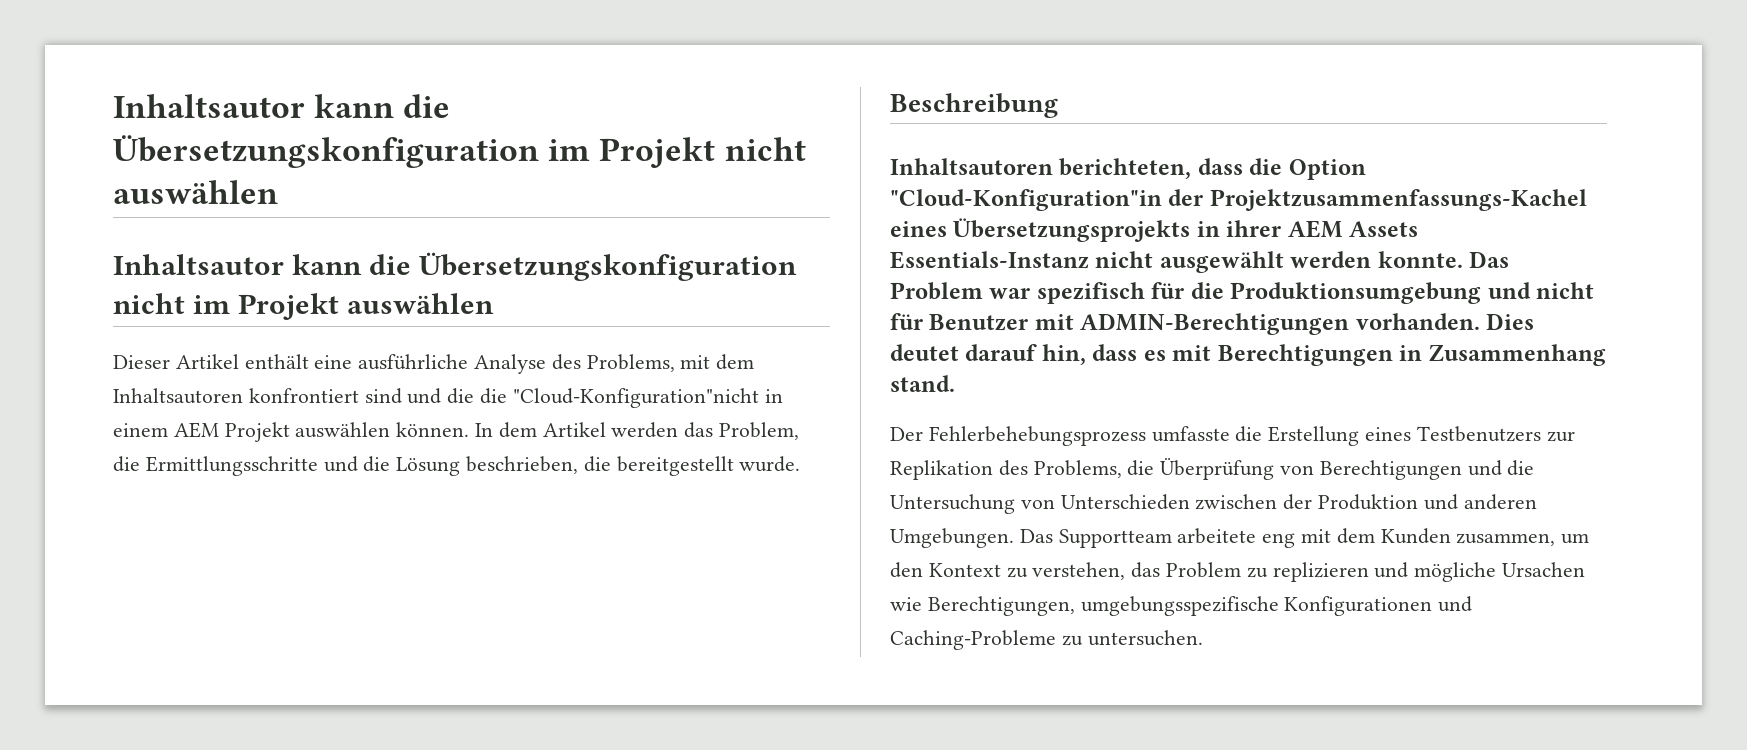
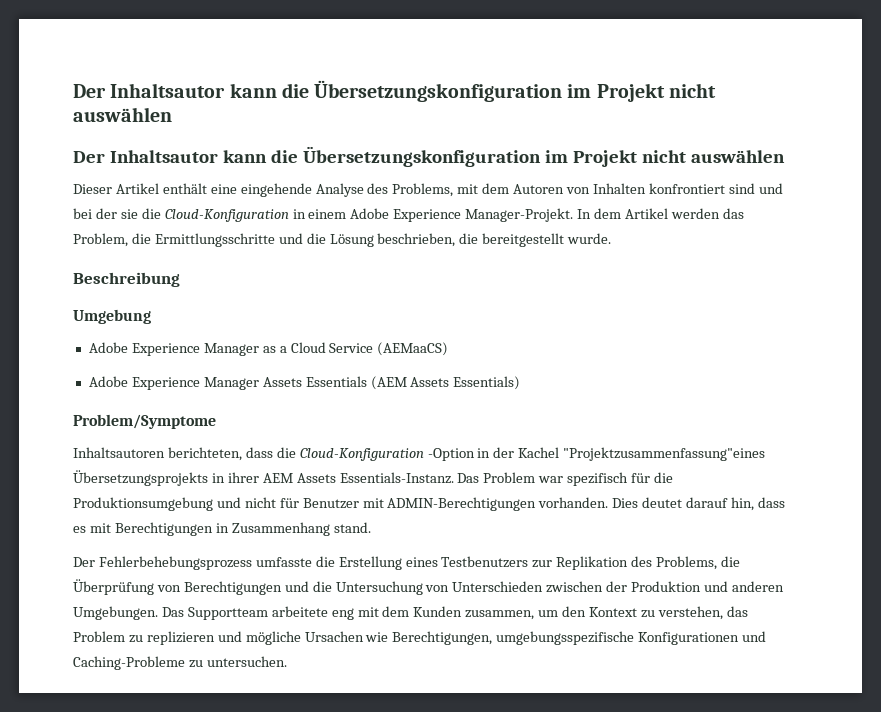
[113,94,451,118] [113,135,806,168] [113,180,278,204] [113,252,798,281] [113,293,340,320] Inhaltsautor kann die Übersetzungskonfiguration im Projekt nicht auswählen // Inhaltsautor kann die Übersetzungskonfiguration nicht im Projekt -> [73,80,716,102] [73,107,172,122] [73,146,686,167] Der Inhaltsautor kann die Übersetzungskonfiguration im Projekt nicht auswählen // Der Inhaltsautor kann die Übersetzungskonfiguration im Projekt nicht
[358,354,469,370] ausführliche -> [240,183,312,197] eingehende
[113,388,783,408] [113,422,470,442] Inhaltsautoren konfrontiert sind und die die "Cloud-Konfiguration"nicht in einem AEM Projekt auswählen können. -> [513,183,783,194] [73,208,574,222] Autoren von Inhalten konfrontiert sind und bei der sie die Cloud-Konfiguration in einem Adobe Experience Manager-Projekt.
[890,158,1366,180] [890,189,1587,211] [890,221,947,237] Inhaltsautoren berichteten, dass die Option "Cloud-Konfiguration"in der Projektzusammenfassungs-Kachel eines -> [73,309,151,324] [88,342,449,356] [88,376,521,390] [73,414,216,429] [73,447,766,461] Umgebung // Adobe Experience Manager as a Cloud Service (AEMaaCS) // Adobe Experience Manager Assets Essentials (AEM Assets Essentials) // Problem/Symptome // Inhaltsautoren berichteten, dass die Cloud-Konfiguration -Option in der Kachel "Projektzusammenfassung"eines
[890,251,1463,273] Essentials-Instanz nicht ausgewählt werden konnte. -> [339,472,454,484] Essentials-Instanz.

